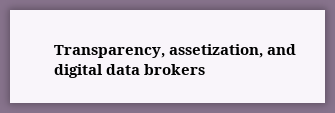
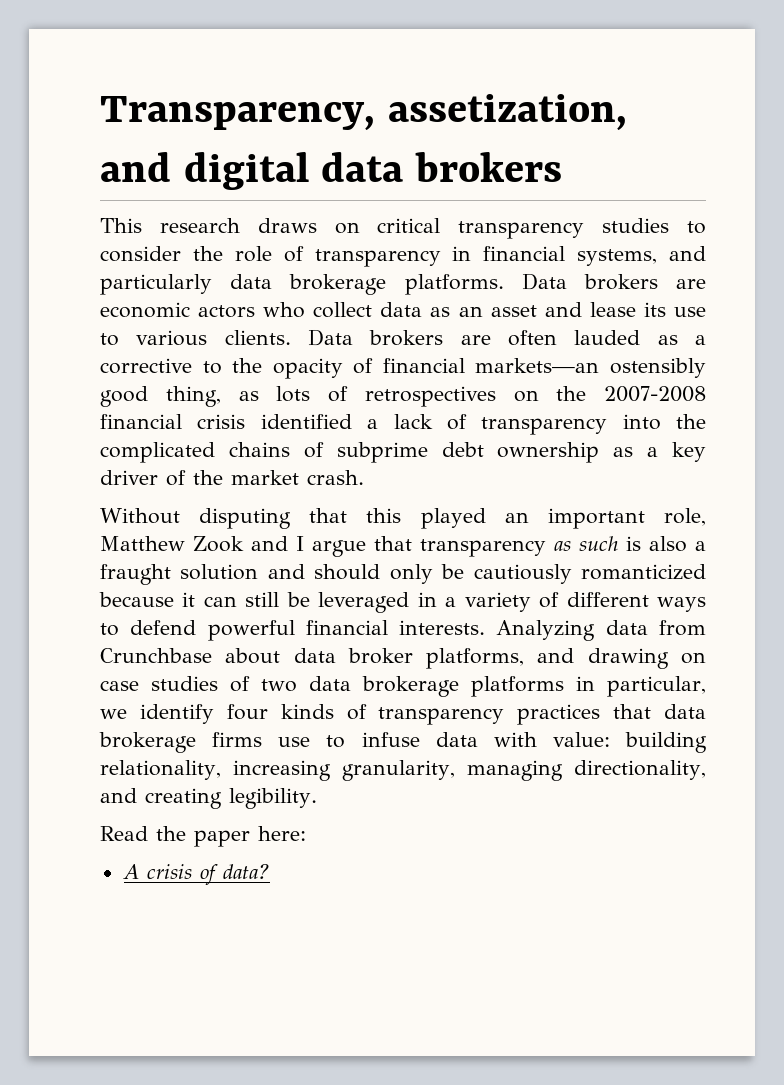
(206, 69) none -> [100,218,706,239] [100,246,706,267] [100,273,706,295] [100,302,706,318] [100,329,706,346] [100,358,706,379] [100,386,706,407] [100,414,706,435] [100,442,706,463] [100,470,364,486] [100,508,706,529] [100,536,706,557] [100,564,706,585] [99,592,706,613] [100,620,706,641] [100,648,706,669] [100,676,707,697] [100,704,706,725] [99,732,707,753] [100,760,707,781] [100,788,317,809] [100,826,306,847] [122,864,270,885] // This research draws on critical transparency studies to consider the role of transparency in financial systems, and particularly data brokerage platforms. Data brokers are economic actors who collect data as an asset and lease its use to various clients. Data brokers are often lauded as a corrective to the opacity of financial markets—an ostensibly good thing, as lots of retrospectives on the 2007-2008 financial crisis identified a lack of transparency into the complicated chains of subprime debt ownership as a key driver of the market crash. // Without disputing that this played an important role, Matthew Zook and I argue that transparency as such is also a fraught solution and should only be cautiously romanticized because it can still be leveraged in a variety of different ways to defend powerful financial interests. Analyzing data from Crunchbase about data broker platforms, and drawing on case studies of two data brokerage platforms in particular, we identify four kinds of transparency practices that data brokerage firms use to infuse data with value: building relationality, increasing granularity, managing directionality, and creating legibility. // Read the paper here: // A crisis of data?

